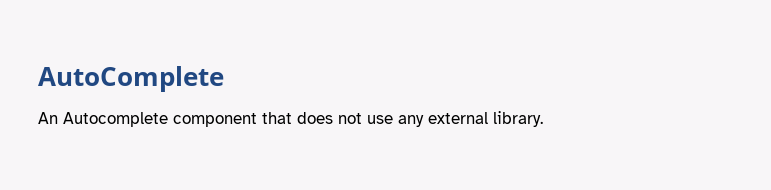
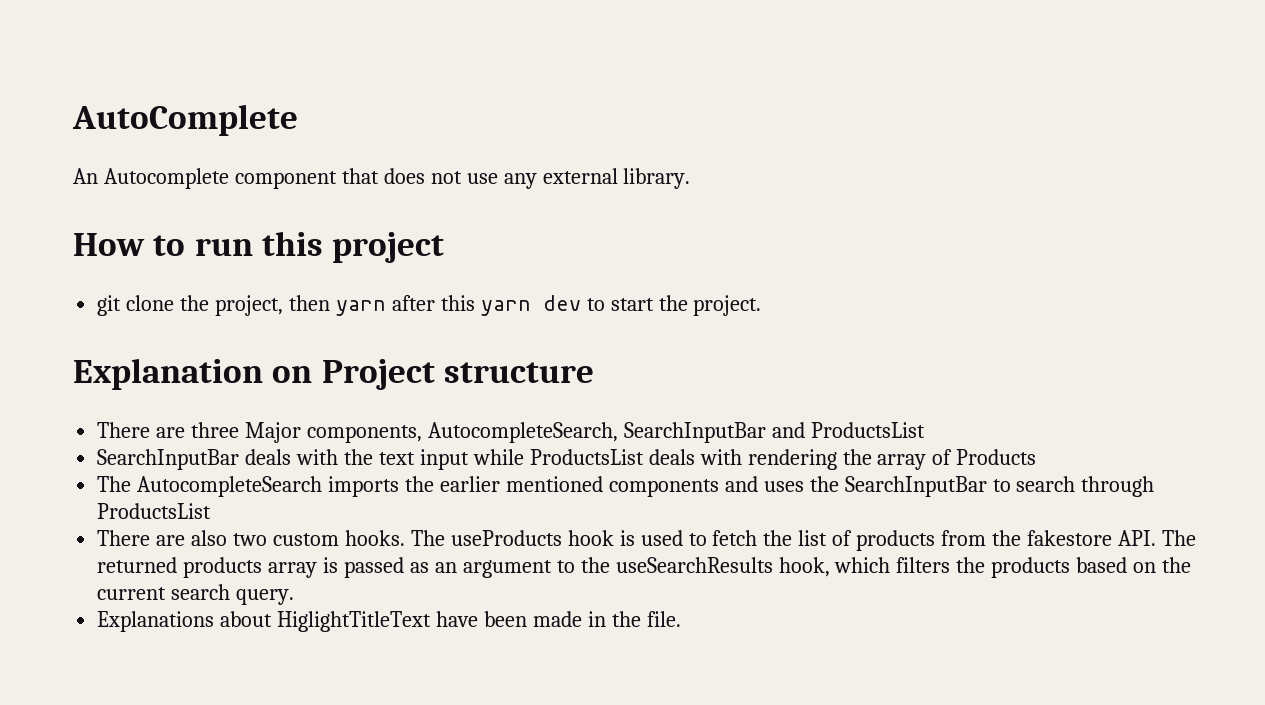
(543, 119) none -> [73,231,445,263] [97,295,762,316] [73,358,594,390] [97,422,925,443] [97,449,1037,470] [97,476,1155,497] [97,503,212,519] [97,530,1196,551] [97,557,1192,578] [97,584,295,605] [97,611,681,632] // How to run this project // git clone the project, then yarn after this yarn dev to start the project. // Explanation on Project structure // There are three Major components, AutocompleteSearch, SearchInputBar and ProductsList // SearchInputBar deals with the text input while ProductsList deals with rendering the array of Products // The AutocompleteSearch imports the earlier mentioned components and uses the SearchInputBar to search through ProductsList // There are also two custom hooks. The useProducts hook is used to fetch the list of products from the fakestore API. The returned products array is passed as an argument to the useSearchResults hook, which filters the products based on the current search query. // Explanations about HiglightTitleText have been made in the file.

